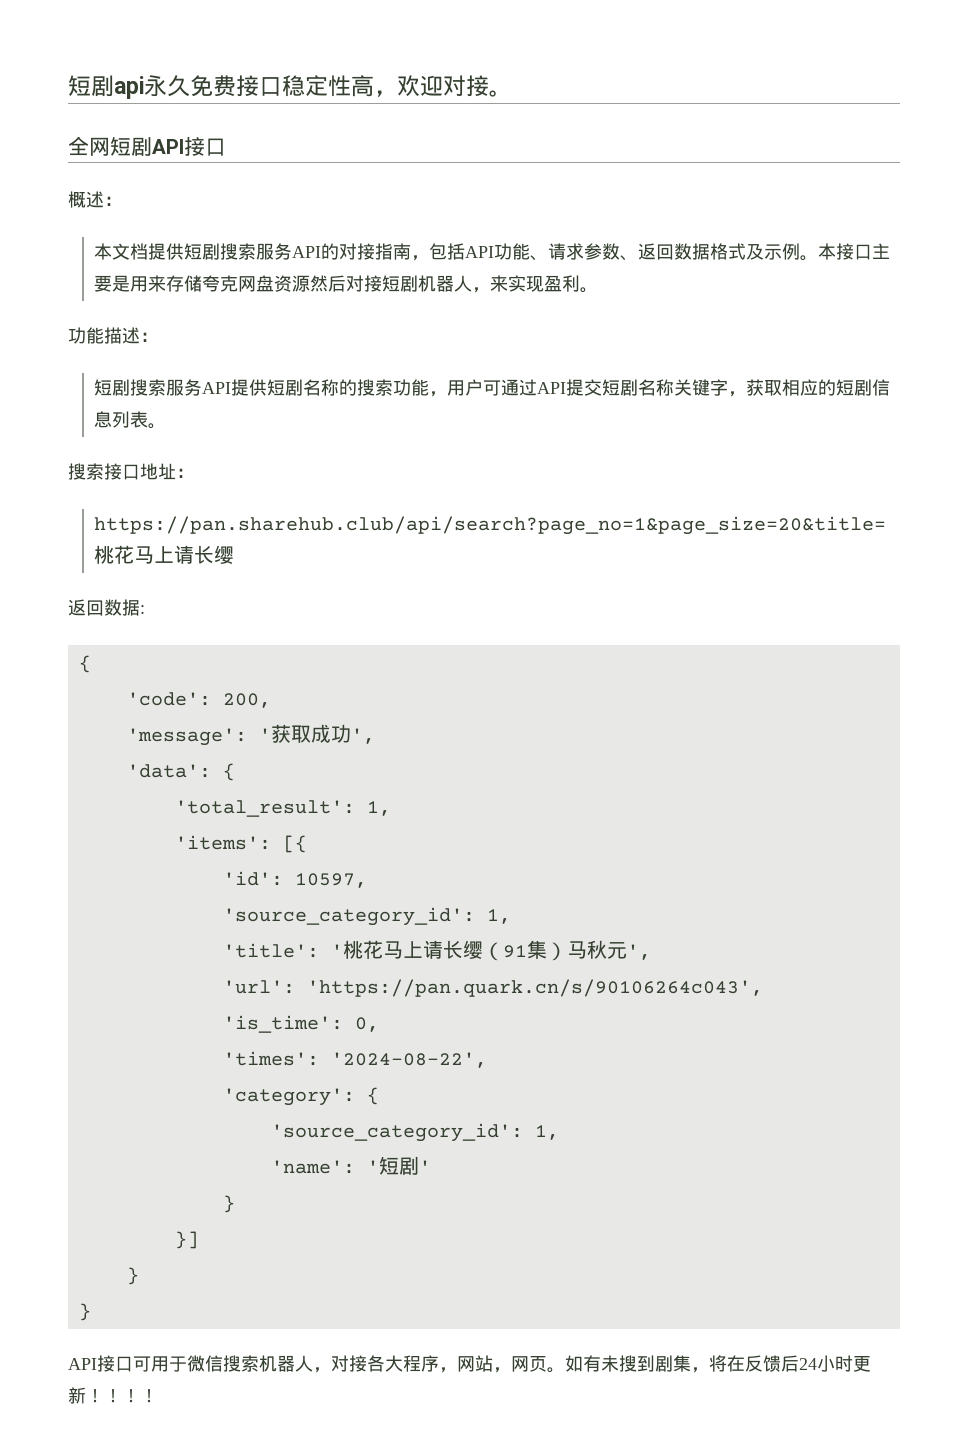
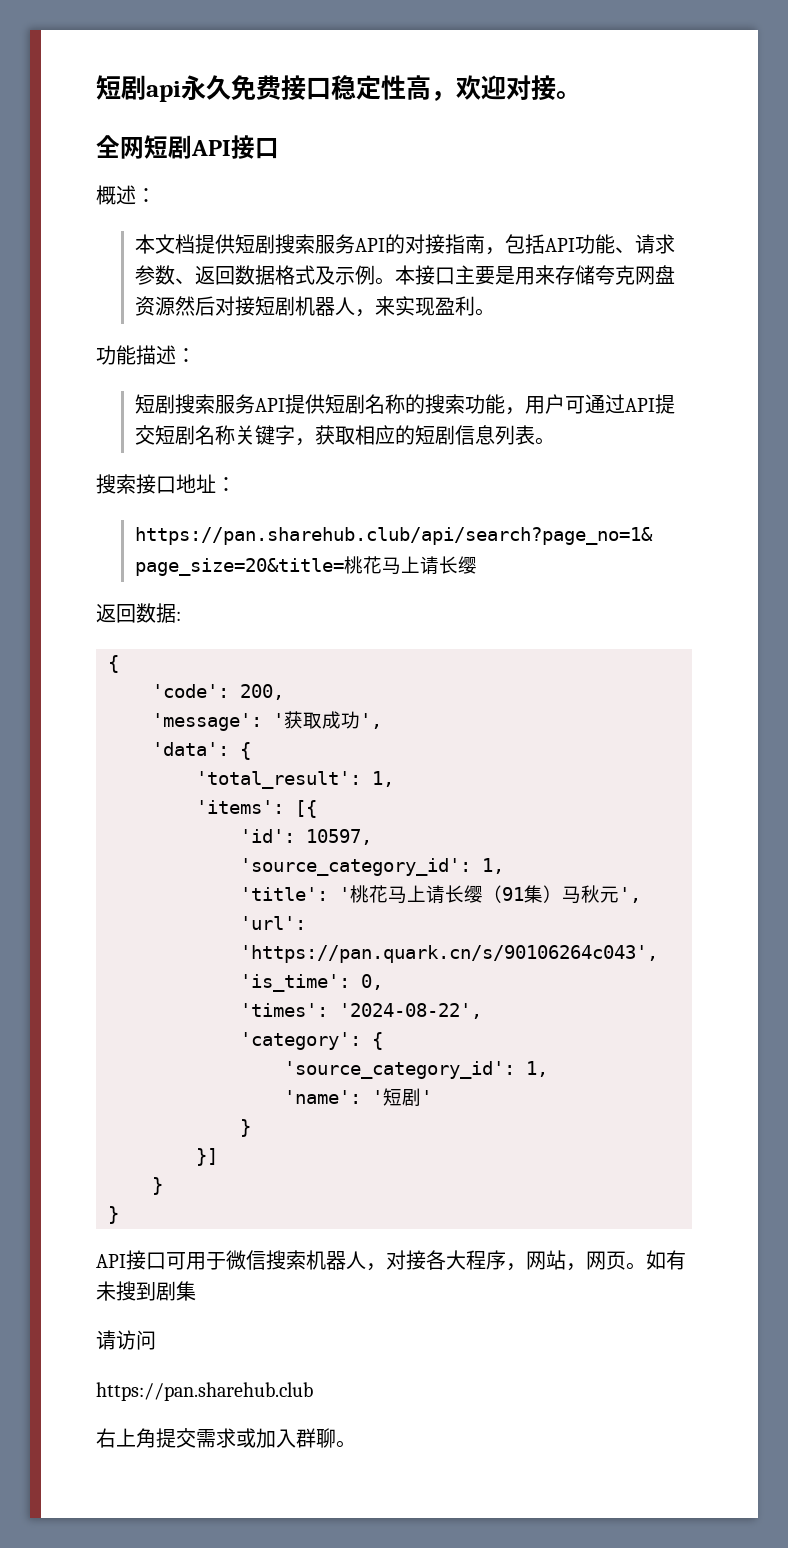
[691,1355,871,1373] [68,1387,158,1404] ，将在反馈后24小时更新！！！！ -> [96,1330,156,1350] [96,1382,313,1401] [96,1428,356,1448] // 请访问 // https://pan.sharehub.club // 右上角提交需求或加入群聊。

